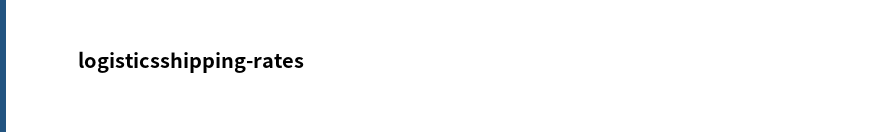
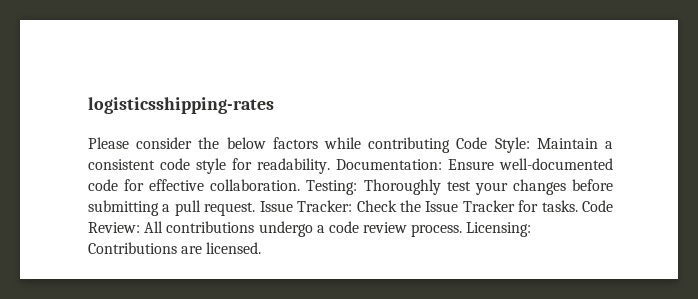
(304, 62) none -> [88,137,613,153] [88,158,613,174] [88,179,613,195] [88,200,614,216] [88,221,532,237] [88,242,262,254] // Please consider the below factors while contributing Code Style: Maintain a consistent code style for readability. Documentation: Ensure well-documented code for effective collaboration. Testing: Thoroughly test your changes before submitting a pull request. Issue Tracker: Check the Issue Tracker for tasks. Code Review: All contributions undergo a code review process. Licensing: Contributions are licensed.

